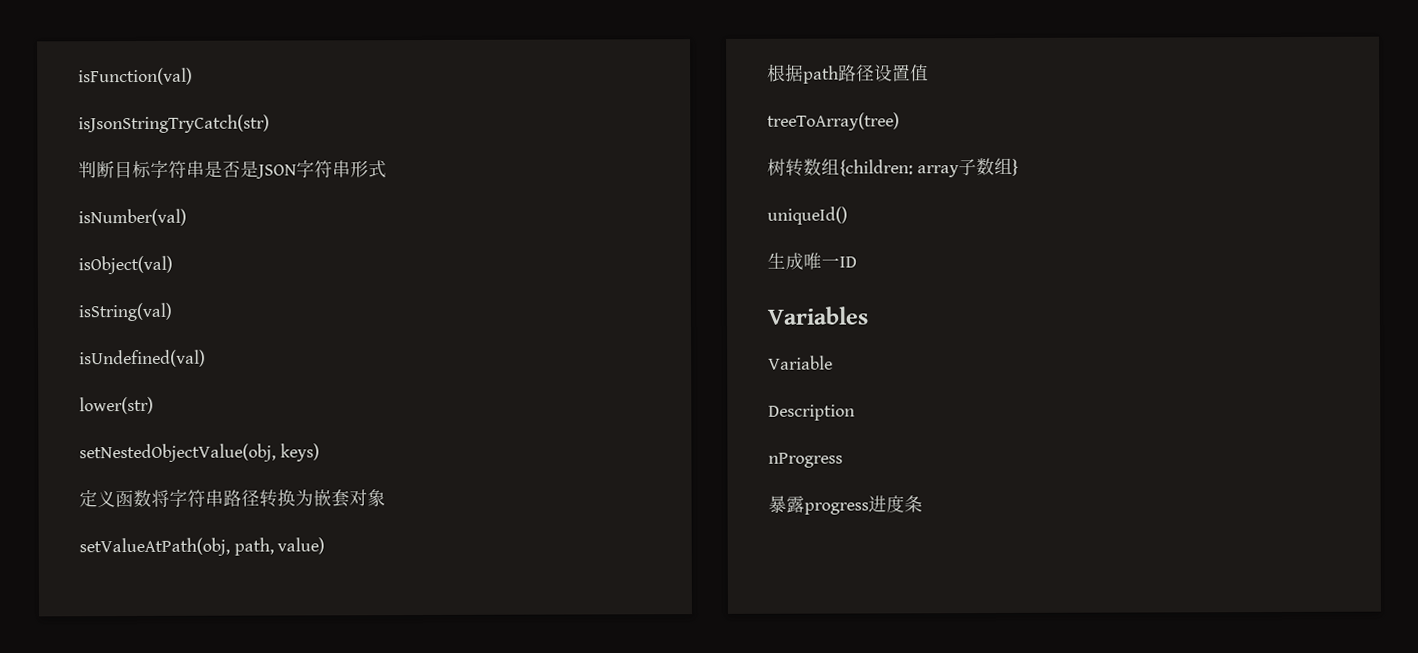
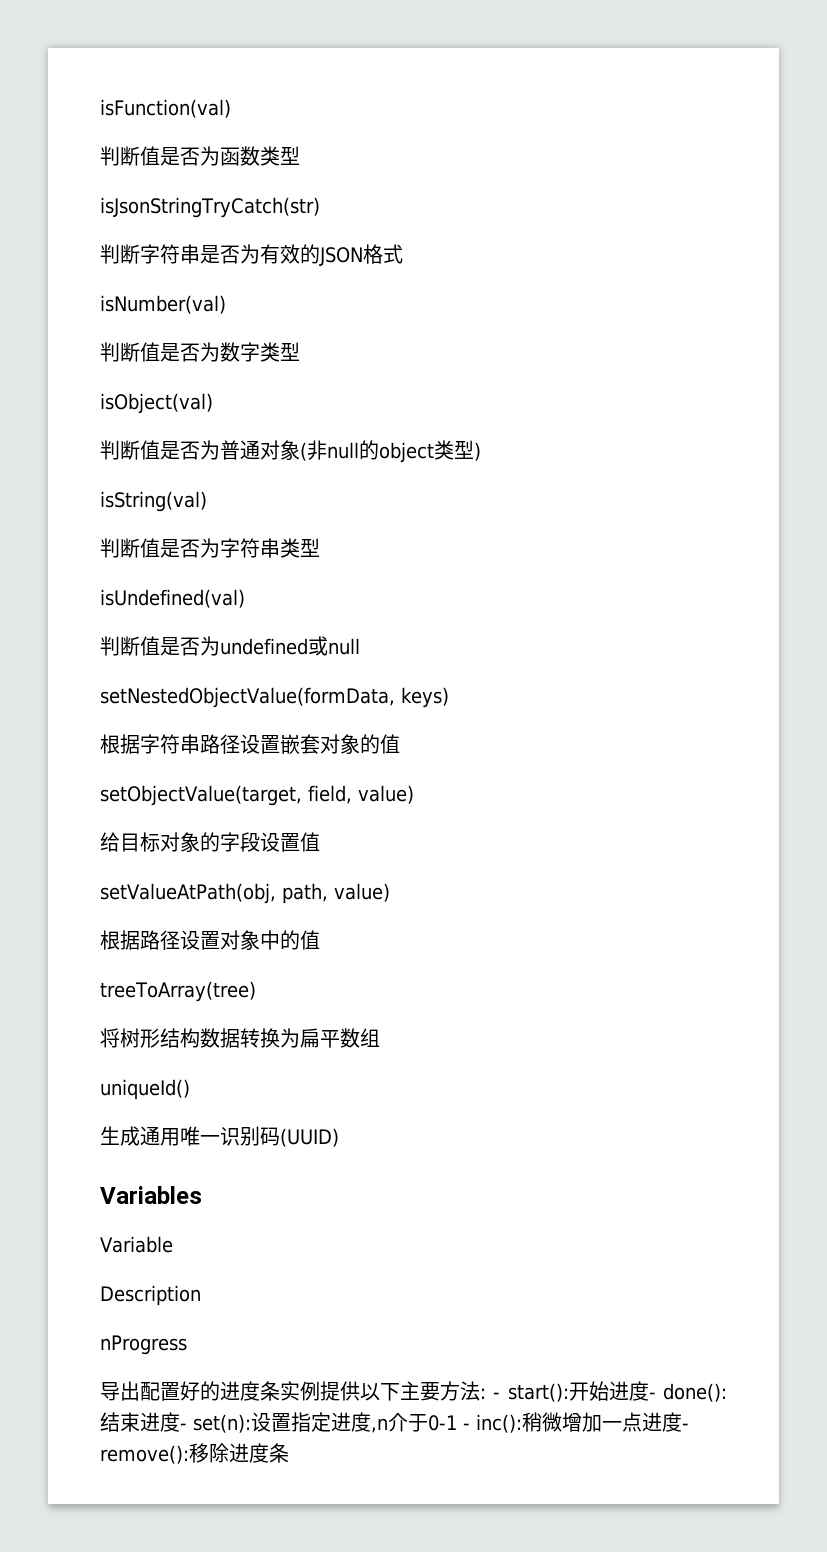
(193, 76) none -> [100,146,300,166] // 判断值是否为函数类型
[114,160,151,179] 目标 -> (140, 254) none
[240,159,387,179] [78,208,187,227] [78,255,173,275] [78,302,172,322] [79,349,206,368] [79,396,154,415] [79,443,276,463] 是JSON字符串形式 // isNumber(val) // isObject(val) // isString(val) // isUndefined(val) // lower(str) // setNestedObjectValue(obj, -> [240,244,403,266] [100,295,226,314] [100,342,300,362] [100,393,213,414] [100,440,481,463] [100,491,207,512] [100,538,320,558] [100,589,245,608] [100,636,360,656] [100,687,395,708] 为有效的JSON格式 // isNumber(val) // 判断值是否为数字类型 // isObject(val) // 判断值是否为普通对象(非null的object类型) // isString(val) // 判断值是否为字符串类型 // isUndefined(val) // 判断值是否为undefined或null // setNestedObjectValue(formData,
[79,489,170,508] 定义函数将 -> [100,734,140,754] 根据
[259,489,314,508] 转换为 -> [240,734,280,754] 设置
(386, 498) none -> [360,734,400,754] [100,785,414,806] [100,832,320,852] 的值 // setObjectValue(target, field, value) // 给目标对象的字段设置值
[803,64,911,84] path路径设置 -> [140,930,300,950] 路径设置对象中的
[767,157,1019,178] [767,206,848,225] [767,252,857,270] [767,306,868,325] [768,355,833,370] [768,404,855,421] [768,452,843,468] [768,495,869,515] 树转数组{children: array子数组} // uniqueId() // 生成唯一ID // Variables // Variable // Description // nProgress // 暴露progress -> [100,1028,380,1048] [100,1079,190,1100] [100,1126,339,1147] [100,1186,202,1204] [100,1236,173,1253] [100,1285,201,1306] [100,1335,187,1355] [100,1381,727,1402] [100,1412,689,1433] [100,1443,229,1464] 将树形结构数据转换为扁平数组 // uniqueId() // 生成通用唯一识别码(UUID) // Variables // Variable // Description // nProgress // 导出配置好的进度条实例提供以下主要方法: - start():开始进度- done():结束进度- set(n):设置指定进度,n介于0-1 - inc():稍微增加一点进度- remove():移除

